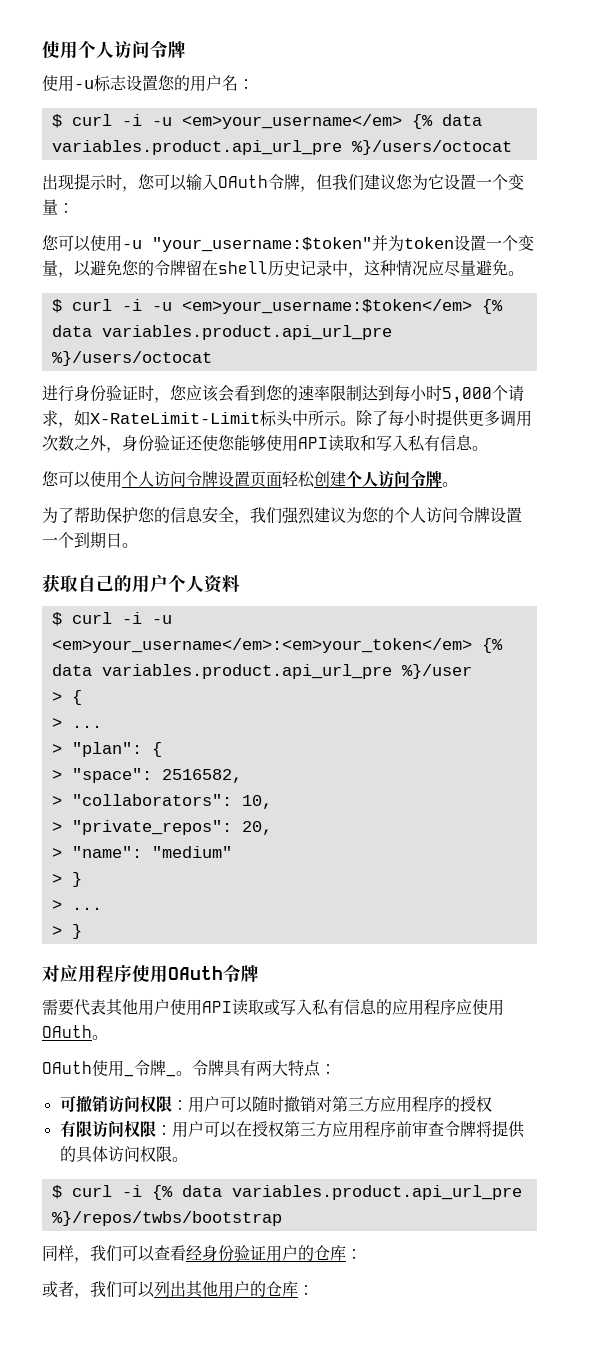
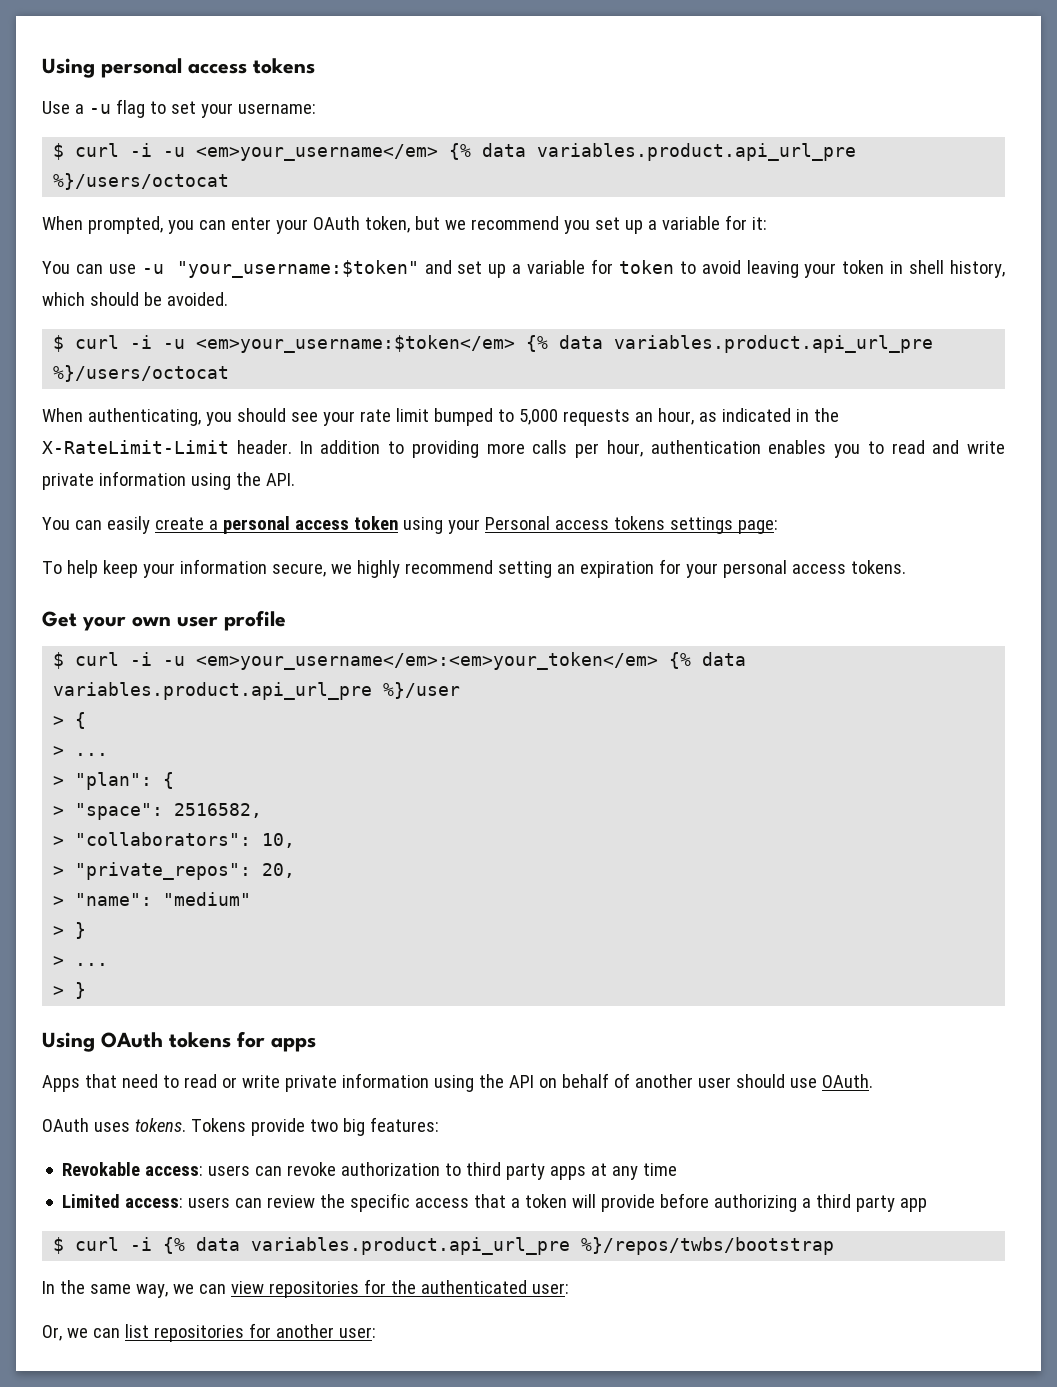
[42,40,186,59] [42,75,254,92] 使用个人访问令牌 // 使用-u标志设置您的用户名： -> [42,58,315,78] [42,99,316,118] Using personal access tokens // Use a -u flag to set your username:
[42,173,524,192] [42,199,74,215] [42,235,534,252] [42,260,524,278] 出现提示时，您可以输入OAuth令牌，但我们建议您为它设置一个变量： // 您可以使用-u "your_username:$token"并为token设置一个变量，以避免您的令牌留在shell历史记录中，这种情况应尽量避免。 -> [42,215,767,234] [42,259,1006,278] [42,292,228,306] When prompted, you can enter your OAuth token, but we recommend you set up a variable for it: // You can use -u "your_username:$token" and set up a variable for token to avoid leaving your token in shell history, which should be avoided.
[42,385,524,403] [42,409,532,428] [42,435,488,453] [42,470,458,488] [42,507,522,525] [42,532,138,548] [42,574,240,593] 进行身份验证时，您应该会看到您的速率限制达到每小时5,000个请求，如X-RateLimit-Limit标头中所示。除了每小时提供更多调用次数之外，身份验证还使您能够使用API读取和写入私有信息。 // 您可以使用个人访问令牌设置页面轻松创建个人访问令牌。 // 为了帮助保护您的信息安全，我们强烈建议为您的个人访问令牌设置一个到期日。 // 获取自己的用户个人资料 -> [42,408,839,426] [42,440,1005,458] [42,471,295,490] [42,516,778,534] [42,559,906,578] [42,610,286,631] When authenticating, you should see your rate limit bumped to 5,000 requests an hour, as indicated in the X-RateLimit-Limit header. In addition to providing more calls per hour, authentication enables you to read and write private information using the API. // You can easily create a personal access token using your Personal access tokens settings page: // To help keep your information secure, we highly recommend setting an expiration for your personal access tokens. // Get your own user profile
[42,964,259,983] [42,999,504,1016] [42,1025,108,1040] [42,1060,336,1077] [59,1095,492,1113] [59,1120,525,1138] [59,1146,188,1163] 对应用程序使用OAuth令牌 // 需要代表其他用户使用API读取或写入私有信息的应用程序应使用OAuth。 // OAuth使用_令牌_。令牌具有两大特点： // 可撤销访问权限：用户可以随时撤销对第三方应用程序的授权 // 有限访问权限：用户可以在授权第三方应用程序前审查令牌将提供的具体访问权限。 -> [42,1031,316,1052] [42,1073,873,1092] [42,1117,439,1136] [62,1162,678,1180] [62,1193,928,1212] Using OAuth tokens for apps // Apps that need to read or write private information using the API on behalf of another user should use OAuth. // OAuth uses tokens. Tokens provide two big features: // Revokable access: users can revoke authorization to third party apps at any time // Limited access: users can review the specific access that a token will provide before authorizing a third party app
[42,1245,362,1263] [42,1281,314,1299] 同样，我们可以查看经身份验证用户的仓库： // 或者，我们可以列出其他用户的仓库： -> [42,1279,569,1298] [42,1323,376,1342] In the same way, we can view repositories for the authenticated user: // Or, we can list repositories for another user:

